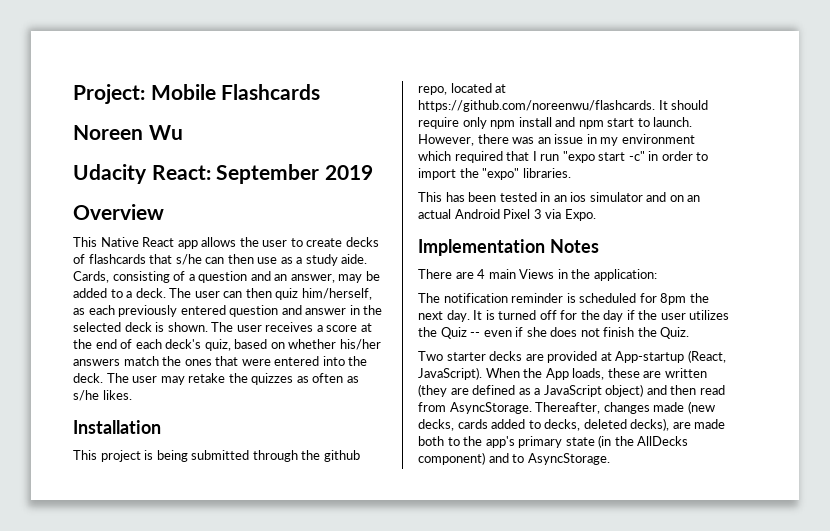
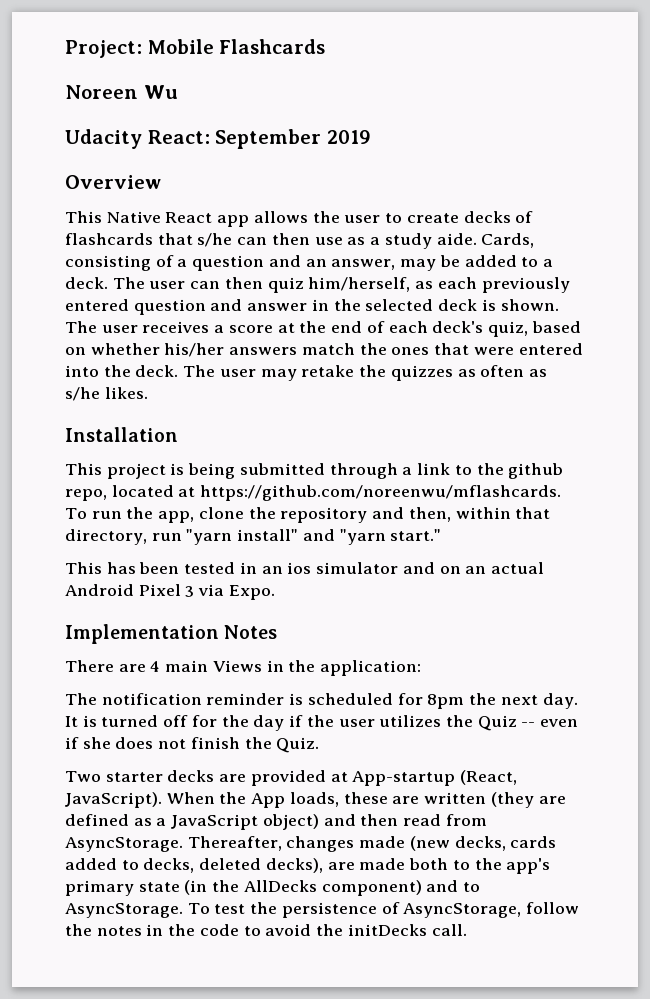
(298, 456) none -> [402,463,472,475] a link to
[418,100,709,112] [418,117,693,129] [418,134,695,146] [418,151,709,163] [418,168,571,180] https://github.com/noreenwu/flashcards. It should require only npm install and npm start to launch. However, there was an issue in my environment which required that I run "expo start -c" in order to import the "expo" libraries. -> [200,485,562,501] [65,507,551,523] [65,529,442,545] https://github.com/noreenwu/mflashcards. To run the app, clone the repository and then, within that directory, run "yarn install" and "yarn start."
(610, 459) none -> [187,902,580,918] [65,924,467,936] To test the persistence of AsyncStorage, follow the notes in the code to avoid the initDecks call.

